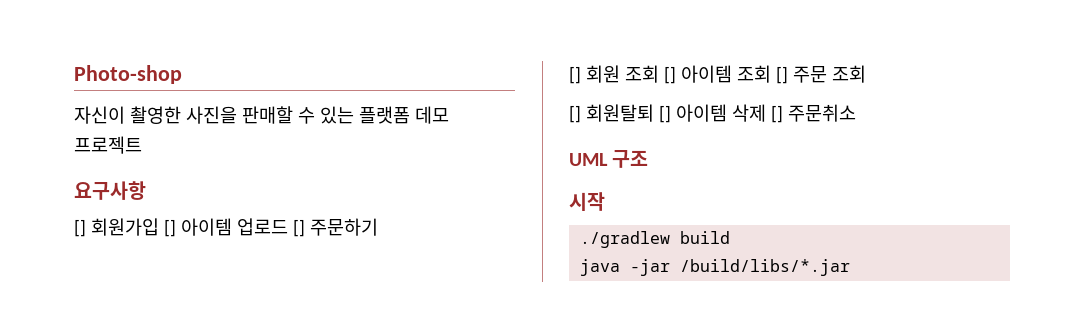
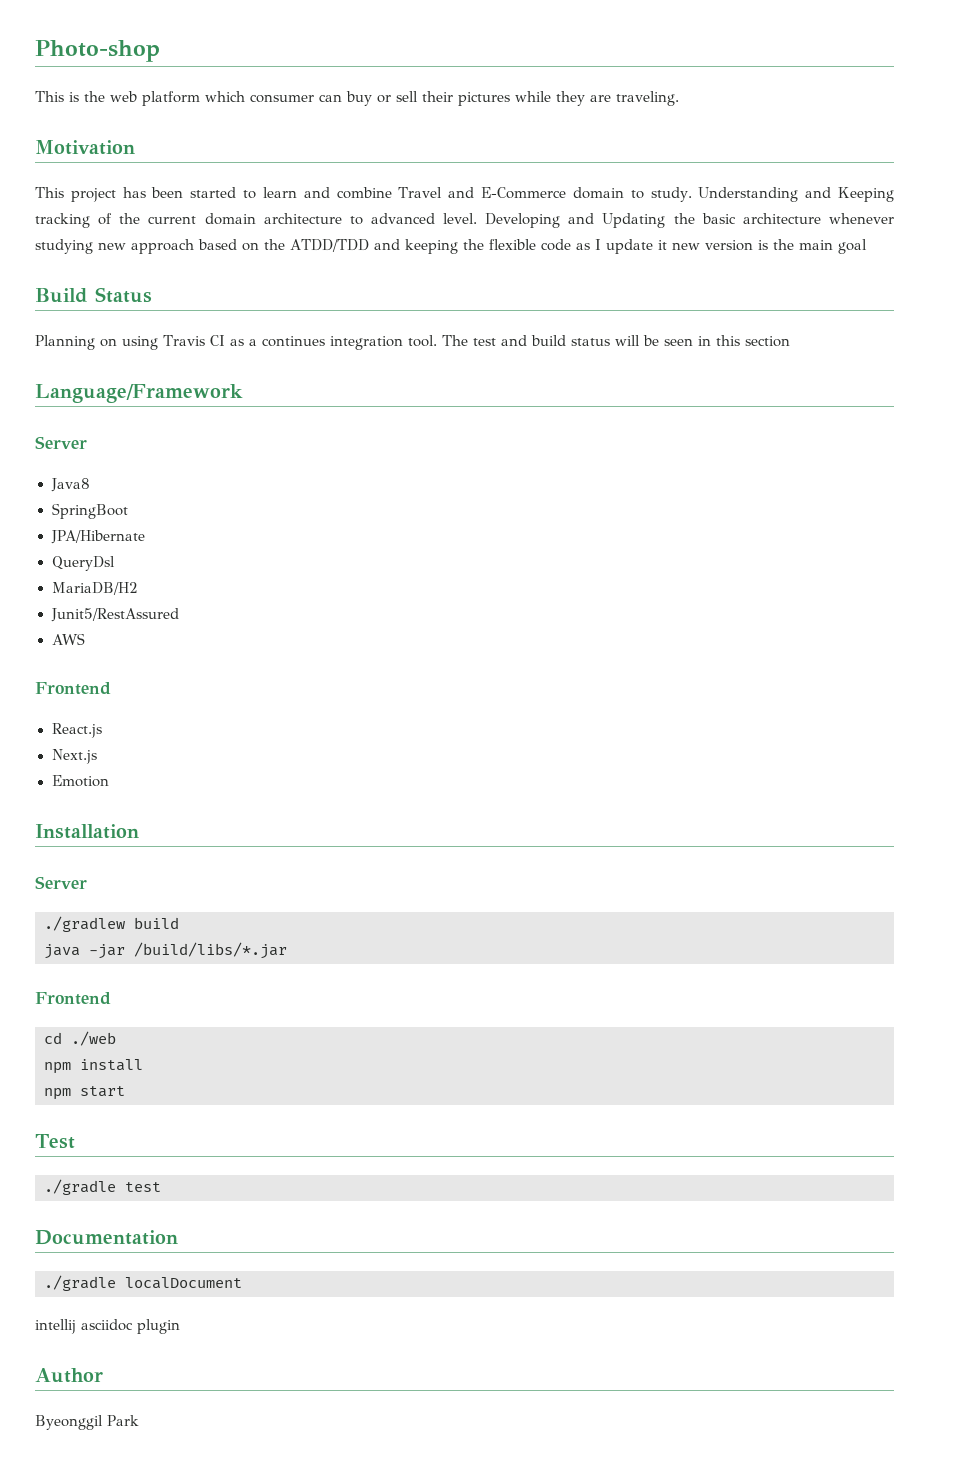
[74,106,449,124] [74,136,142,154] [74,181,146,200] [74,218,378,237] [569,65,866,84] [569,104,856,123] [569,150,649,168] [569,192,605,211] 자신이 촬영한 사진을 판매할 수 있는 플랫폼 데모 프로젝트 // 요구사항 // [] 회원가입 [] 아이템 업로드 [] 주문하기 // [] 회원 조회 [] 아이템 조회 [] 주문 조회 // [] 회원탈퇴 [] 아이템 삭제 [] 주문취소 // UML 구조 // 시작 -> [35,91,679,106] [35,140,135,155] [35,187,894,202] [35,213,894,228] [35,239,867,254] [35,287,152,303] [35,335,790,350] [35,384,243,403] [35,436,87,449] [50,478,90,492] [51,503,128,519] [50,530,146,544] [51,556,115,571] [51,582,138,595] [50,608,179,622] [51,633,86,645] [35,682,111,695] [51,723,102,738] [51,749,97,764] [51,775,109,787] [35,824,139,839] [35,876,87,889] This is the web platform which consumer can buy or sell their pictures while they are traveling. // Motivation // This project has been started to learn and combine Travel and E-Commerce domain to study. Understanding and Keeping tracking of the current domain architecture to advanced level. Developing and Updating the basic architecture whenever studying new approach based on the ATDD/TDD and keeping the flexible code as I update it new version is the main goal // Build Status // Planning on using Travis CI as a continues integration tool. The test and build status will be seen in this section // Language/Framework // Server // Java8 // SpringBoot // JPA/Hibernate // QueryDsl // MariaDB/H2 // Junit5/RestAssured // AWS // Frontend // React.js // Next.js // Emotion // Installation // Server
(851, 267) none -> [35,992,111,1005] [44,1031,116,1046] [44,1059,143,1074] [44,1086,125,1100] [35,1134,75,1149] [44,1179,161,1195] [35,1230,178,1245] [44,1275,242,1291] [35,1319,180,1334] [35,1368,103,1383] [35,1415,139,1430] // Frontend // cd ./web // npm install // npm start // Test // ./gradle test // Documentation // ./gradle localDocument // intellij asciidoc plugin // Author // Byeonggil Park

